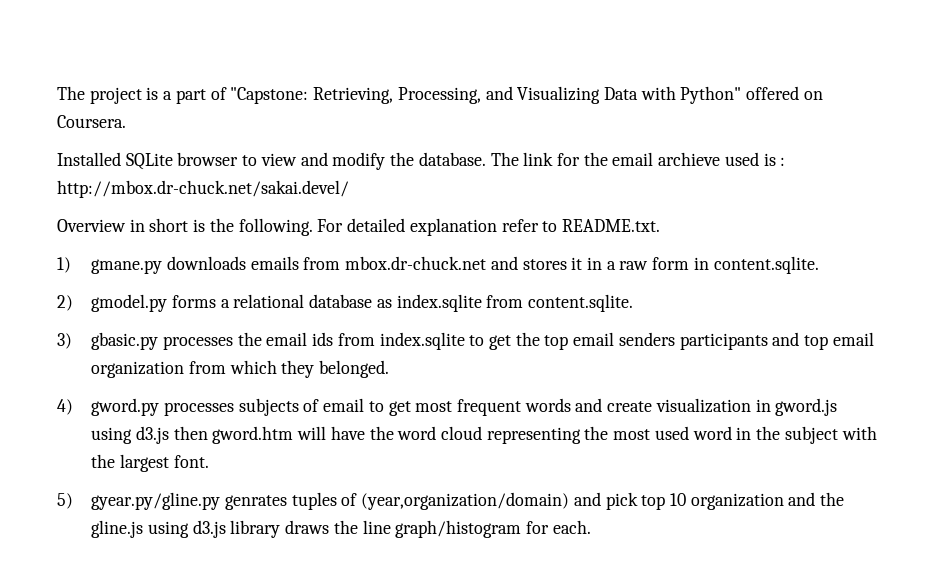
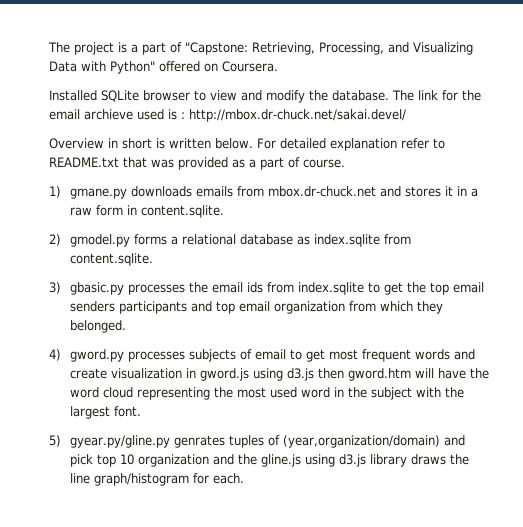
[209,218,313,236] the following. -> [169,138,253,149] written below.
[561,219,660,232] README.txt. -> [49,157,345,170] README.txt that was provided as a part of course.

